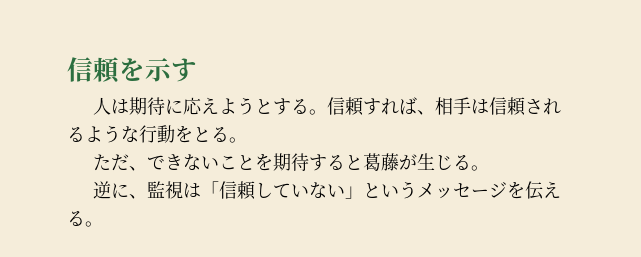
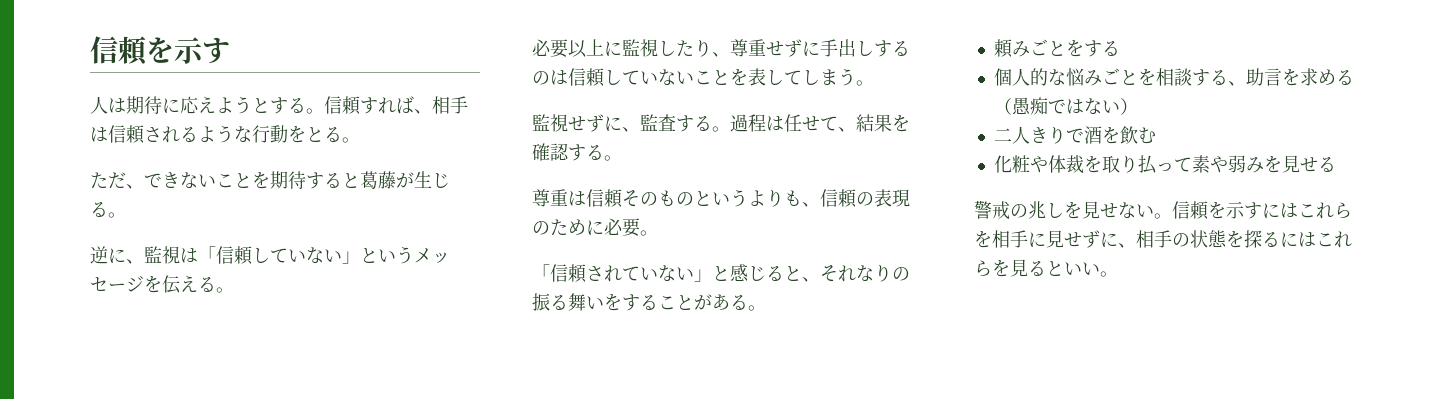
(103, 224) none -> [532,39,910,58] [532,68,874,87] [532,114,910,132] [532,143,622,161] [532,189,910,208] [532,218,658,237] [532,264,910,283] [532,293,766,311] [993,39,1120,58] [993,68,1354,86] [993,97,1138,115] [993,126,1156,144] [993,155,1336,174] [974,200,1352,220] [974,230,1352,248] [974,259,1118,277] // 必要以上に監視したり、尊重せずに手出しするのは信頼していないことを表してしまう。 // 監視せずに、監査する。過程は任せて、結果を確認する。 // 尊重は信頼そのものというよりも、信頼の表現のために必要。 // 「信頼されていない」と感じると、それなりの振る舞いをすることがある。 // 頼みごとをする // 個人的な悩みごとを相談する、助言を求める（愚痴ではない） // 二人きりで酒を飲む // 化粧や体裁を取り払って素や弱みを見せる // 警戒の兆しを見せない。信頼を示すにはこれらを相手に見せずに、相手の状態を探るにはこれらを見るといい。

